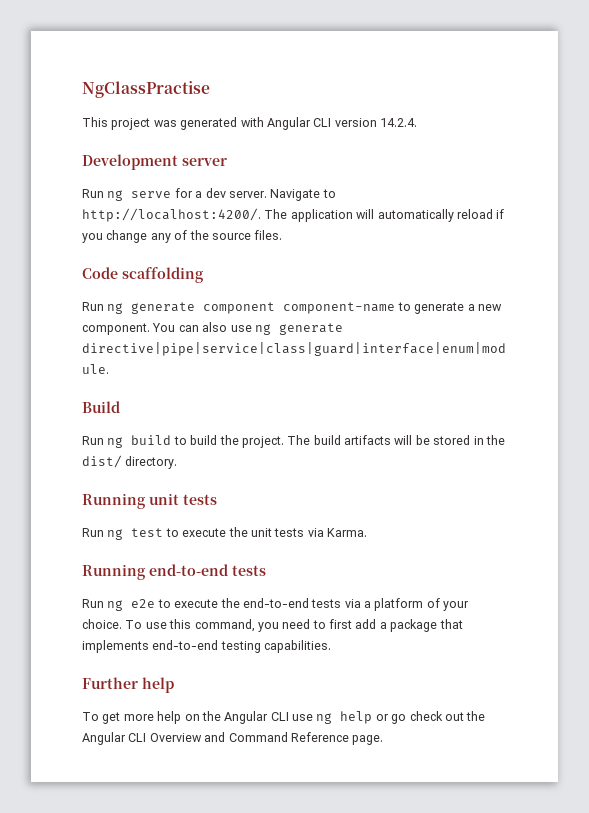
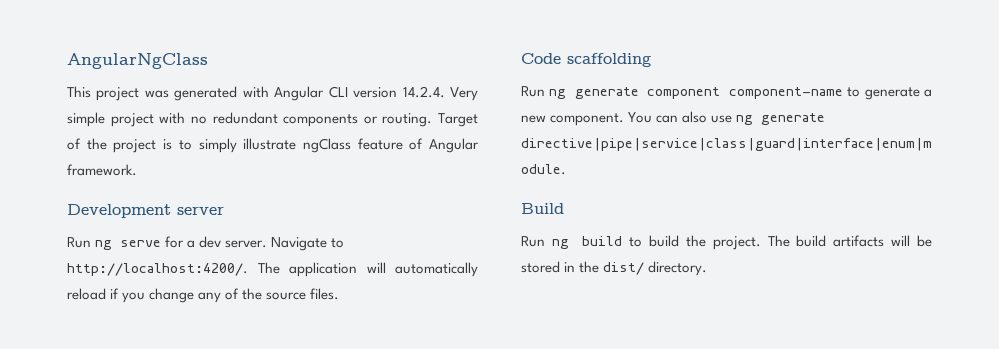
[82,81,210,98] NgClassPractise -> [67,53,208,69] AngularNgClass
(417, 122) none -> [450,87,479,101] [67,112,478,127] [67,138,479,153] [67,164,137,176] Very simple project with no redundant components or routing. Target of the project is to simply illustrate ngClass feature of Angular framework.
[82,493,217,509] [82,527,367,540] [82,564,266,580] [82,598,470,611] [82,619,463,632] [82,640,332,653] [82,677,174,693] [82,711,486,724] [82,732,384,745] // Running unit tests // Run ng test to execute the unit tests via Karma. // Running end-to-end tests // Run ng e2e to execute the end-to-end tests via a platform of your choice. To use this command, you need to first add a package that implements end-to-end testing capabilities. // Further help // To get more help on the Angular CLI use ng help or go check out the Angular CLI Overview and Command Reference page. -> (708, 268) none

